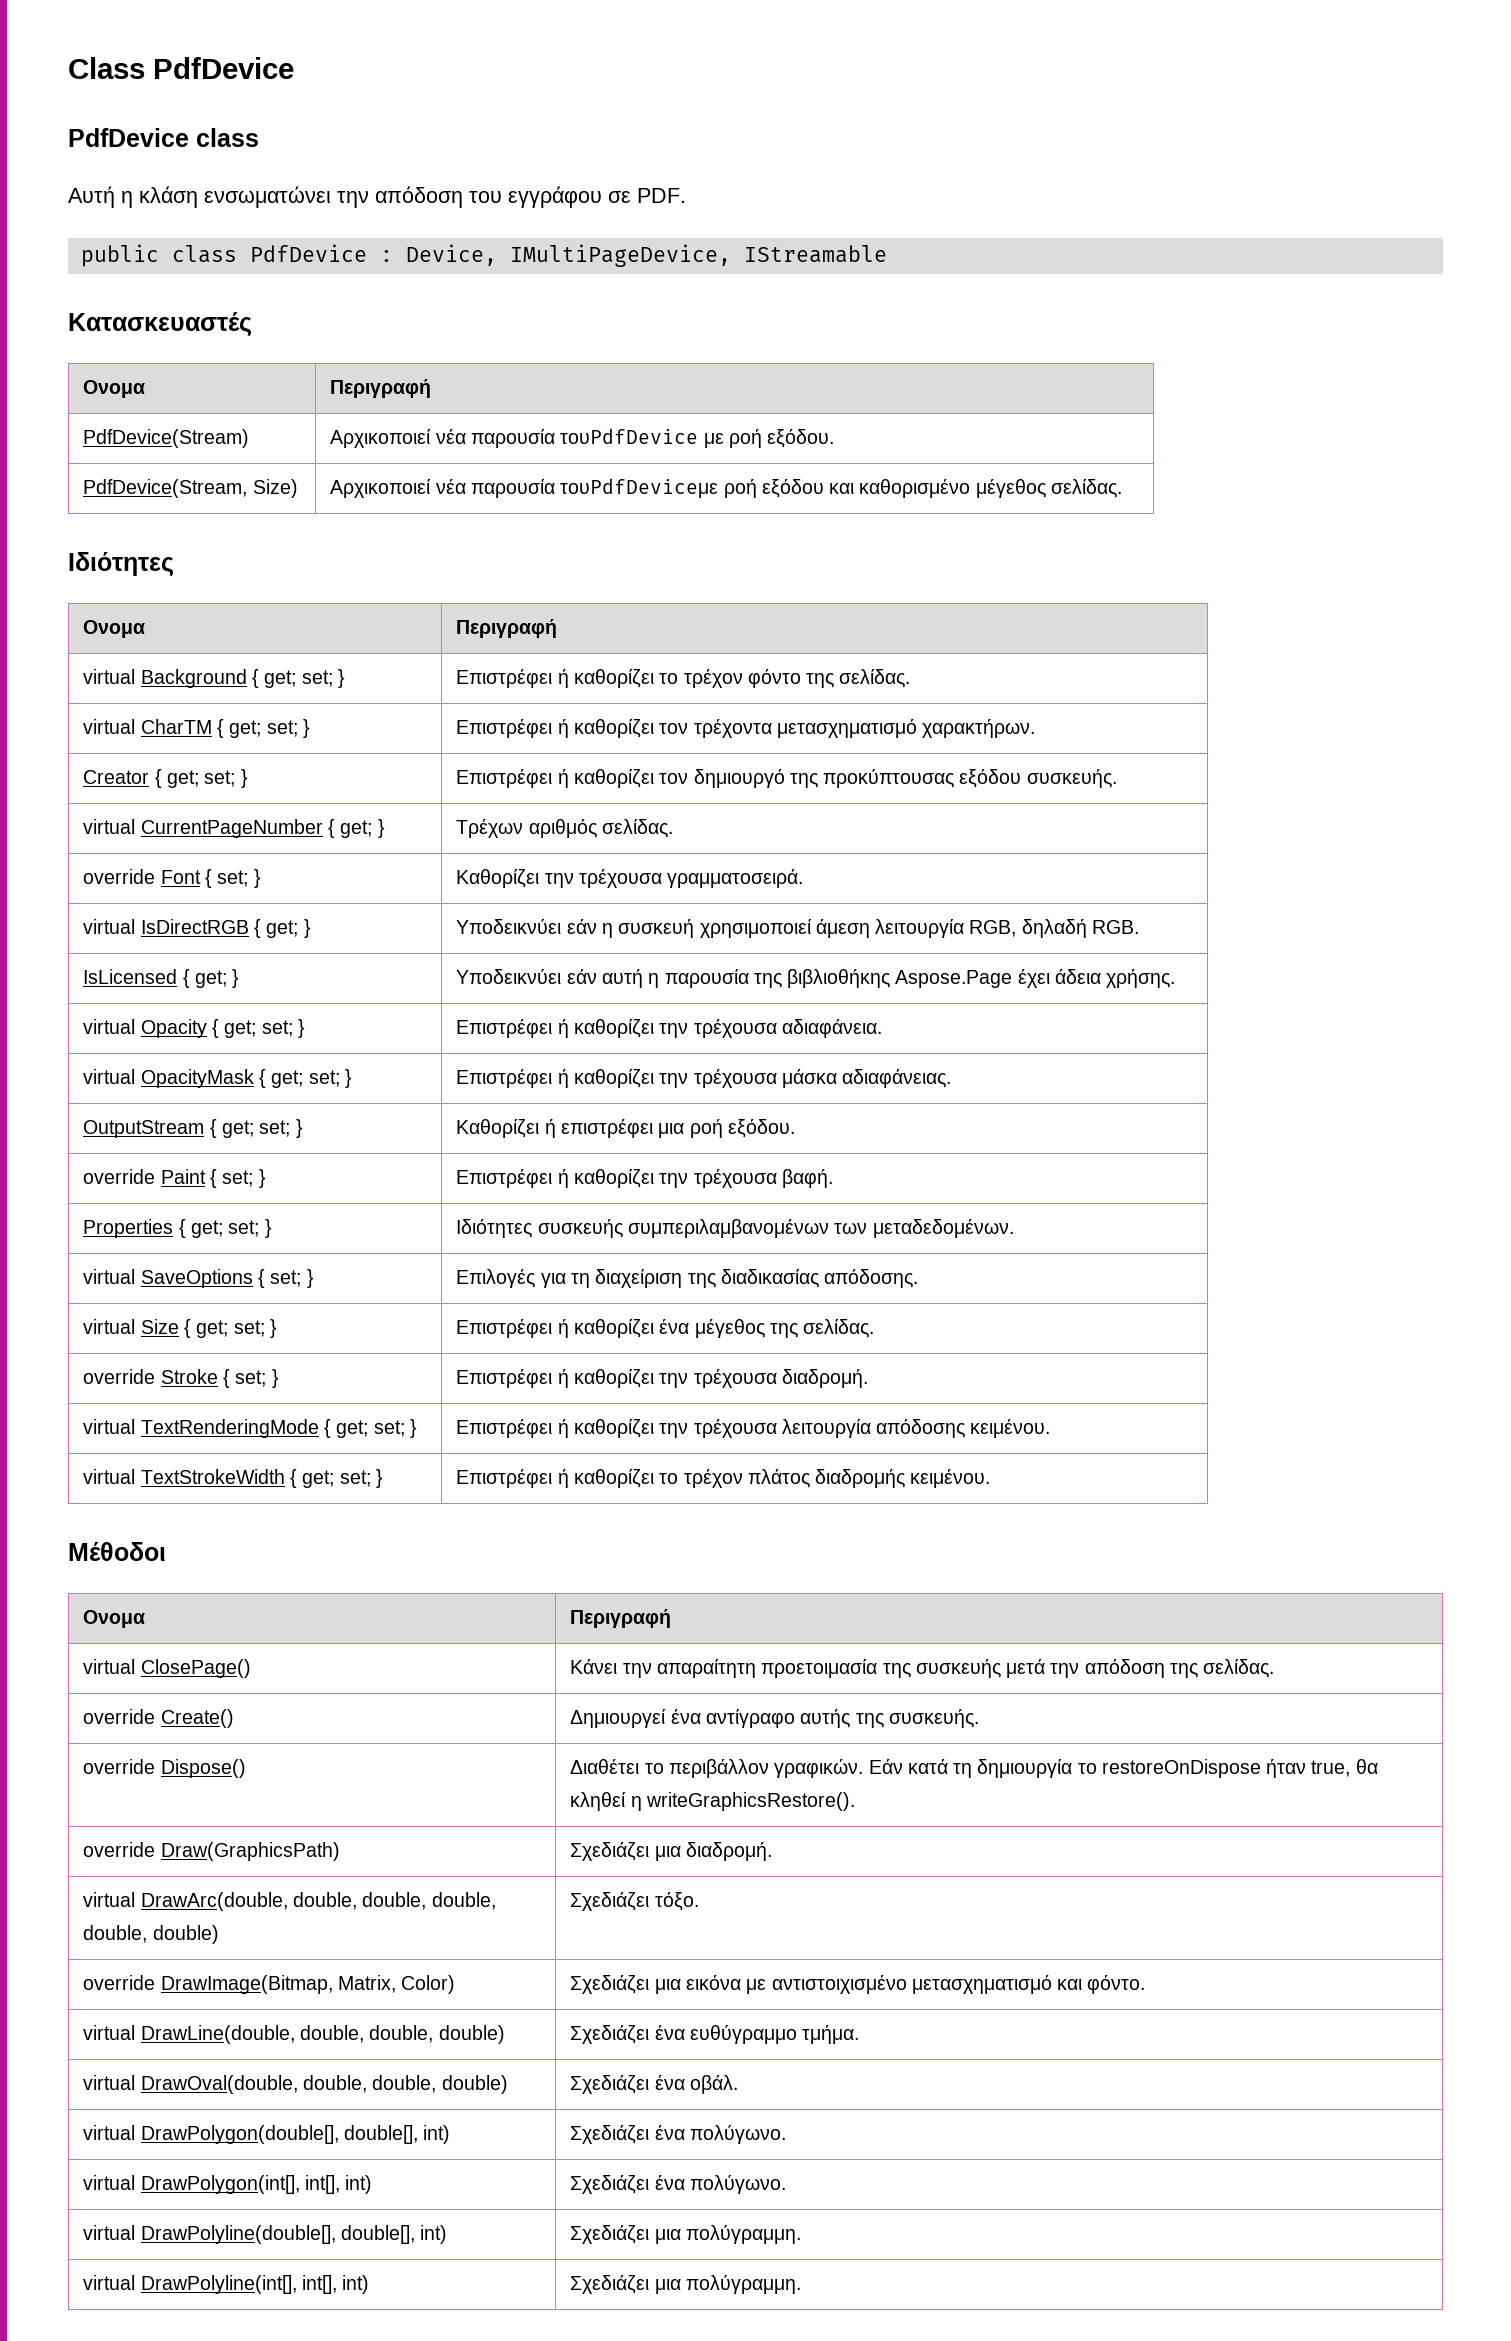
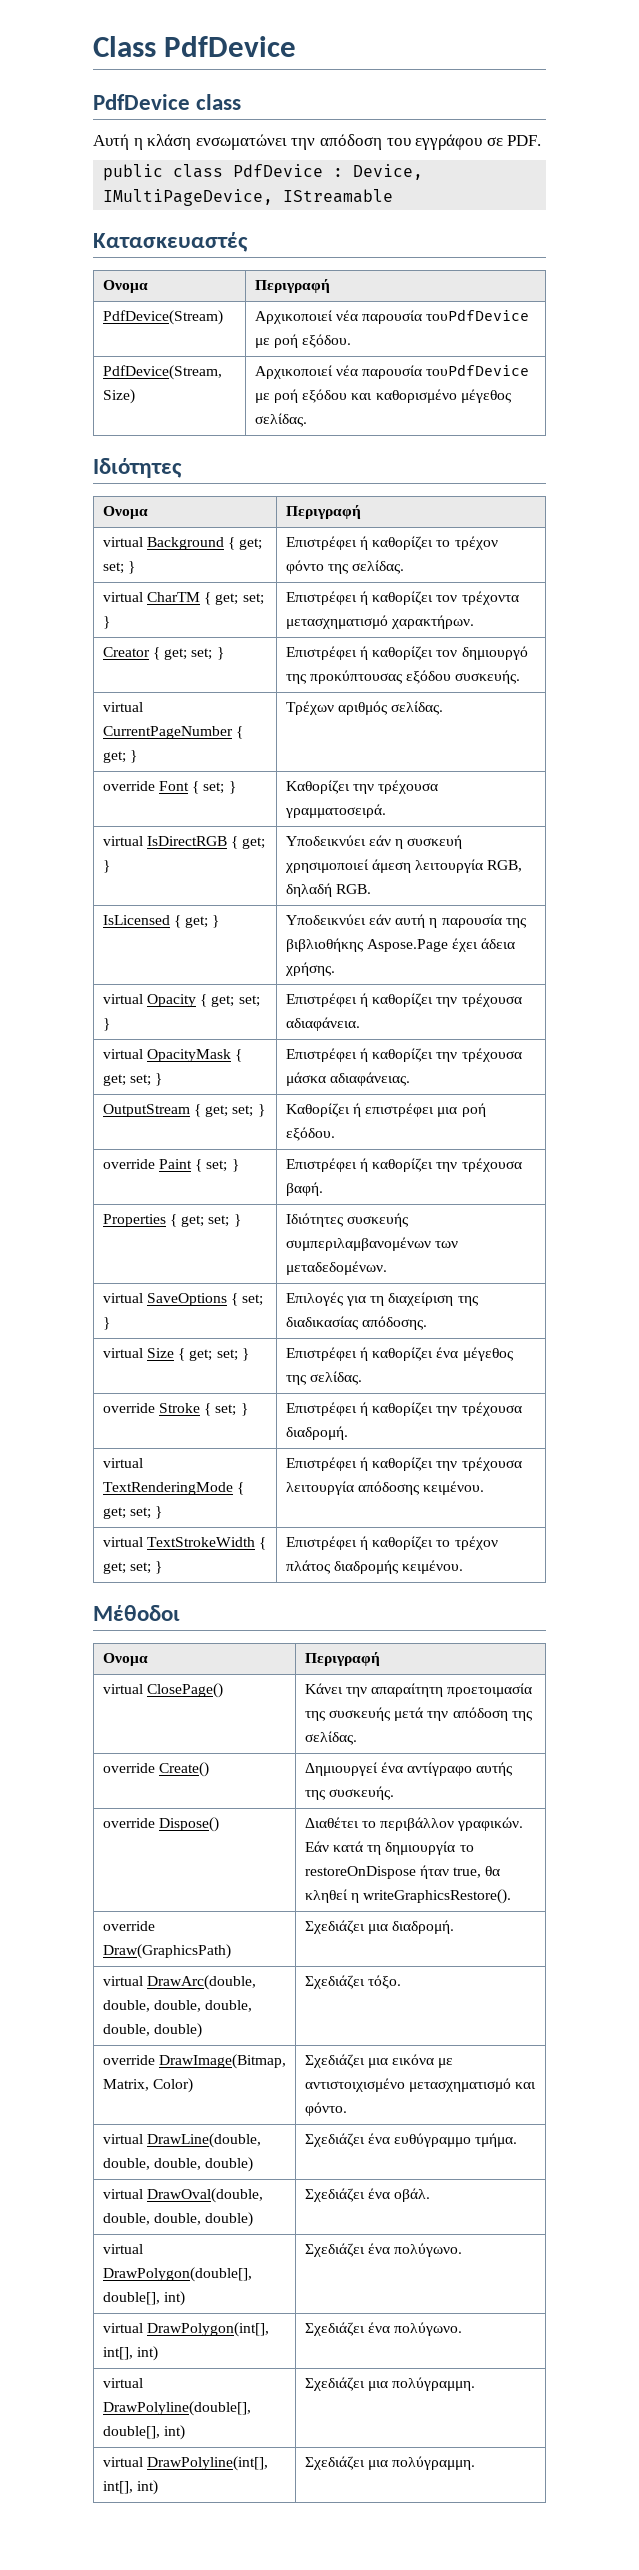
[560,478,719,498] τουPdfDeviceμε -> [426,364,530,376] [254,393,270,403] τουPdfDevice με

